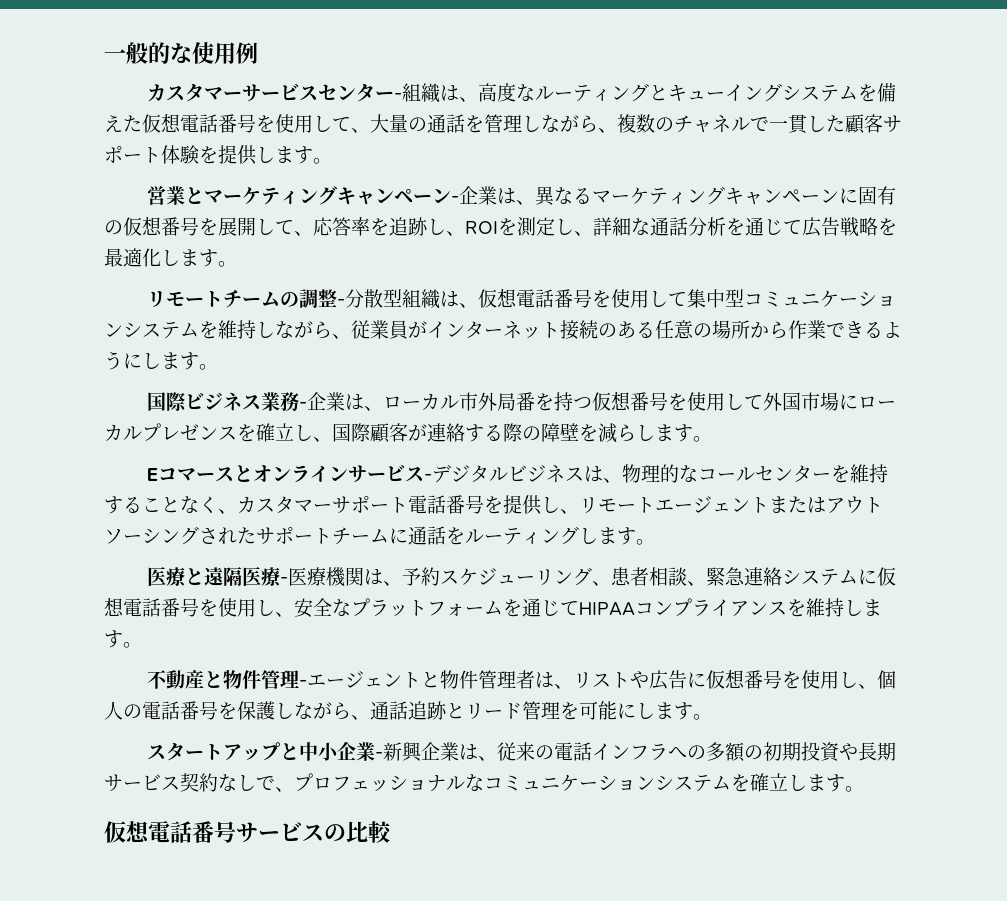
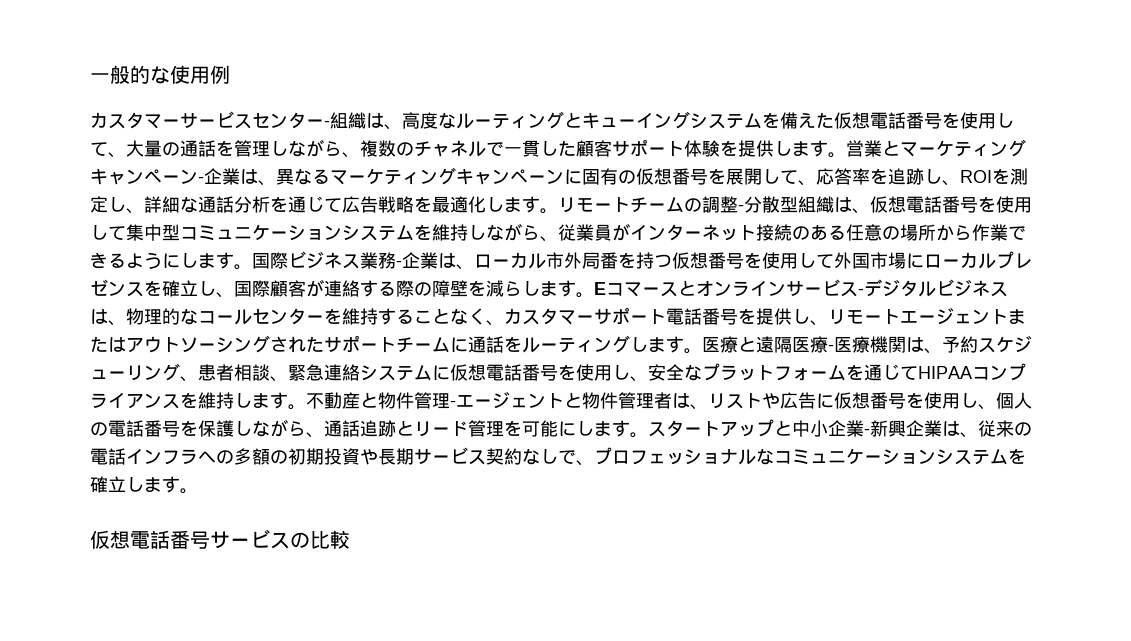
(332, 161) // -> (846, 155) none
(237, 264) // -> (558, 211) none
(218, 367) // -> (252, 267) none
(712, 439) // -> (594, 295) none
(655, 542) // -> (702, 351) none
(142, 645) // -> (306, 407) none
(712, 717) // -> (648, 435) none

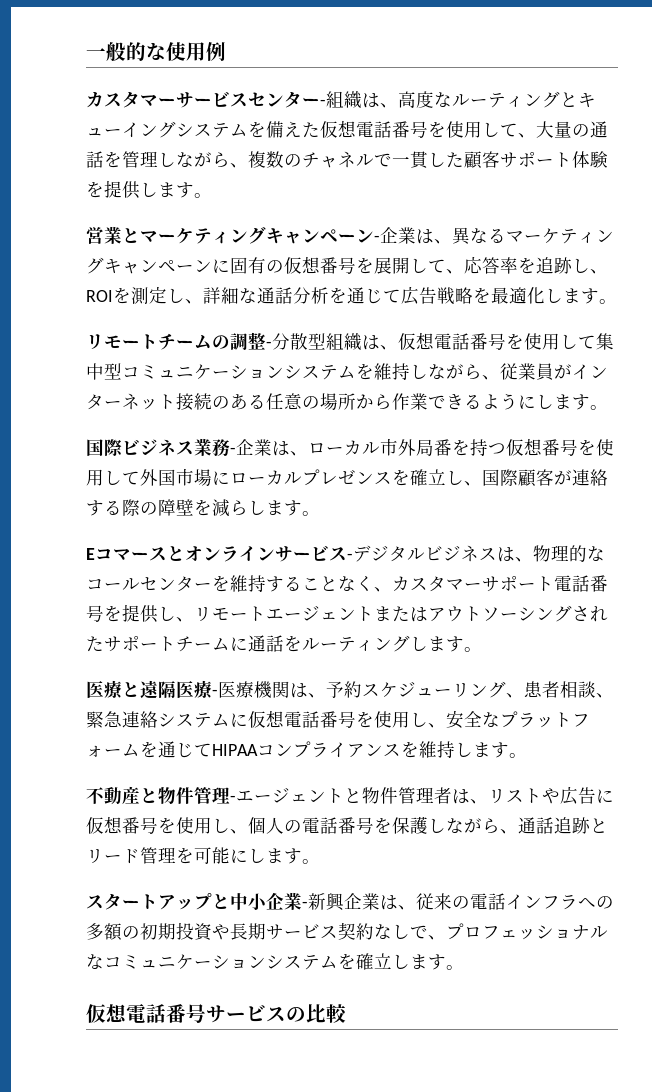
(846, 155) none -> (212, 195) //
(558, 211) none -> (617, 301) //
(252, 267) none -> (608, 407) //
(594, 295) none -> (320, 513) //
(702, 351) none -> (482, 649) //
(306, 407) none -> (527, 755) //
(648, 435) none -> (320, 861) //

